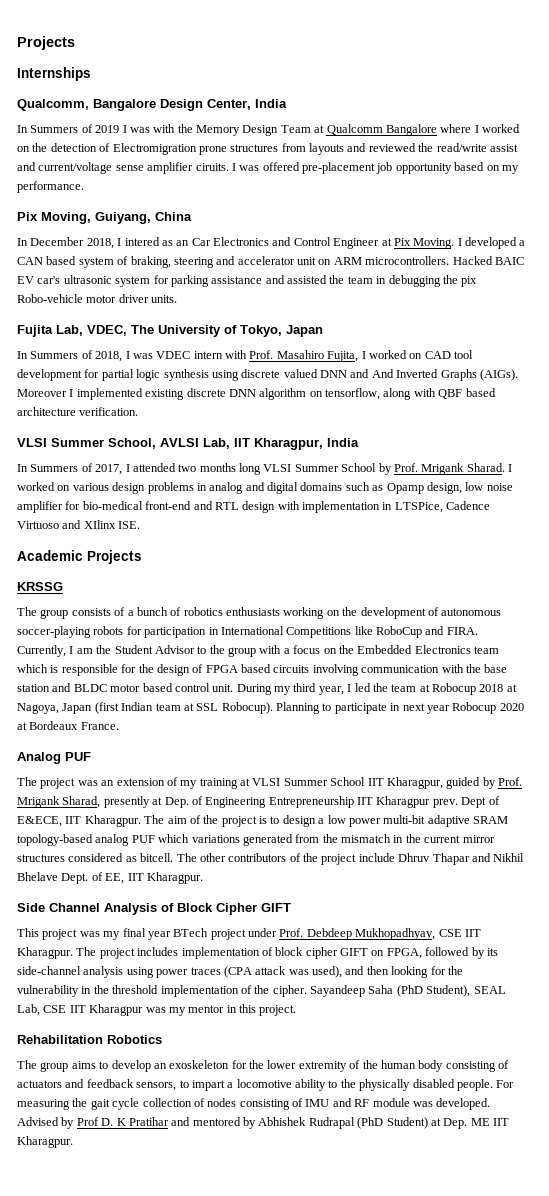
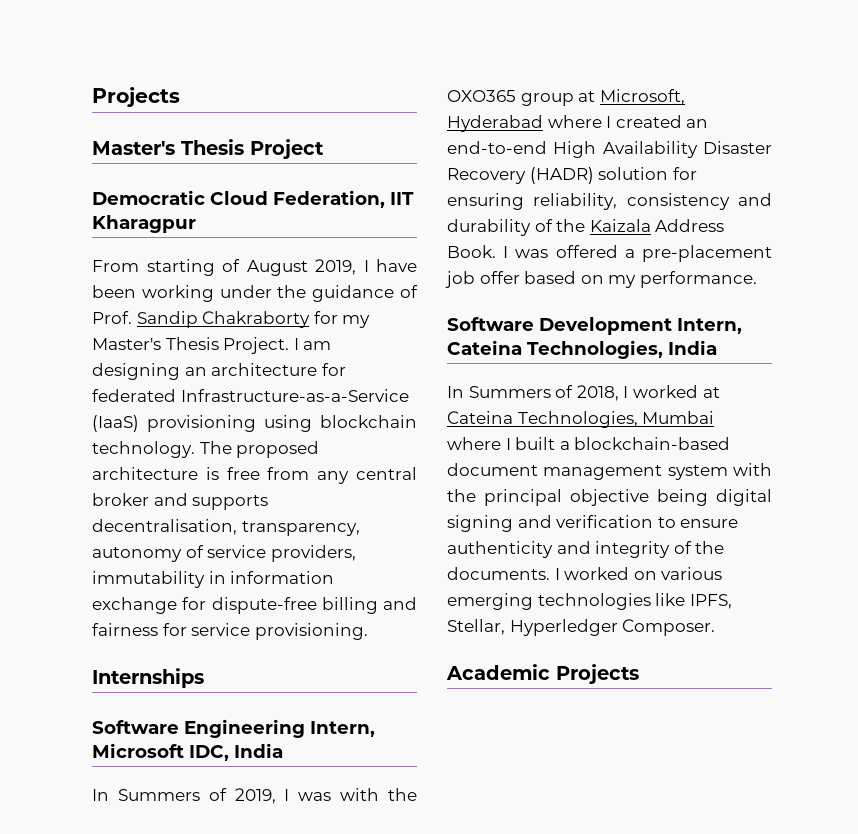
[17,36,75,50] [17,67,91,81] [17,99,287,111] [17,124,120,133] Projects // Internships // Qualcomm, Bangalore Design Center, India // In Summers of 2019 -> [92,87,180,107] [92,139,324,159] [92,190,414,208] [92,215,196,233] [92,259,417,276] [92,285,419,302] [92,311,371,328] [92,337,332,354] [92,363,346,380] [92,389,409,402] [92,415,417,432] [92,441,320,458] [92,467,418,484] [92,493,269,510] [92,519,360,536] [92,545,356,562] [92,571,335,588] [92,597,417,614] [92,623,368,640] [92,668,204,688] [92,719,375,738] [92,743,283,761] [92,788,276,804] Projects // Master's Thesis Project // Democratic Cloud Federation, IIT Kharagpur // From starting of August 2019, I have been working under the guidance of Prof. Sandip Chakraborty for my Master's Thesis Project. I am designing an architecture for federated Infrastructure-as-a-Service (IaaS) provisioning using blockchain technology. The proposed architecture is free from any central broker and supports decentralisation, transparency, autonomy of service providers, immutability in information exchange for dispute-free billing and fairness for service provisioning. // Internships // Software Engineering Intern, Microsoft IDC, India // In Summers of 2019,
[196,124,520,136] [17,143,518,155] [17,162,229,174] Memory Design Team at Qualcomm Bangalore where I worked on the detection of Electromigration prone structures from layouts and reviewed the read/write assist and current/voltage sense amplifier ciruits. -> [447,89,685,106] [447,115,709,132] [447,141,772,158] [447,167,697,184] [447,193,772,210] [447,219,725,236] [447,245,496,258] OXO365 group at Microsoft, Hyderabad where I created an end-to-end High Availability Disaster Recovery (HADR) solution for ensuring reliability, consistency and durability of the Kaizala Address Book.
(300, 166) none -> [624,249,635,258] a
[395,163,452,174] opportunity -> [479,271,520,284] offer
[17,212,192,224] [17,237,526,249] [17,256,524,268] [17,275,478,287] [17,294,178,303] [17,325,323,337] Pix Moving, Guiyang, China // In December 2018, I intered as an Car Electronics and Control Engineer at Pix Moving. I developed a CAN based system of braking, steering and accelerator unit on ARM microcontrollers. Hacked BAIC EV car's ultrasonic system for parking assistance and assisted the team in debugging the pix Robo-vehicle motor driver units. // Fujita Lab, VDEC, The University of Tokyo, Japan -> [447,317,742,335] [447,340,717,359] Software Development Intern, Cateina Technologies, India
[132,350,473,362] [17,369,518,381] [17,388,496,400] [17,407,139,416] [17,438,359,450] [17,463,512,475] [17,482,513,494] [17,501,491,513] [17,520,141,529] [17,550,142,564] [17,582,63,591] [17,607,502,619] [17,626,478,638] [17,645,499,657] [17,664,508,676] [17,683,517,695] [17,702,524,714] [17,721,119,730] [17,752,91,764] [17,777,522,789] [17,796,500,808] [17,815,508,827] [17,834,495,846] [17,853,525,865] [17,872,203,884] [17,903,291,915] [17,928,481,940] [17,947,498,959] [17,966,463,978] [17,985,506,997] [17,1004,297,1016] [17,1035,162,1044] [17,1060,509,1072] [17,1079,515,1091] [17,1098,491,1110] [17,1117,509,1129] [17,1136,73,1148] was VDEC intern with Prof. Masahiro Fujita, I worked on CAD tool development for partial logic synthesis using discrete valued DNN and And Inverted Graphs (AIGs). Moreover I implemented existing discrete DNN algorithm on tensorflow, along with QBF based architecture verification. // VLSI Summer School, AVLSI Lab, IIT Kharagpur, India // In Summers of 2017, I attended two months long VLSI Summer School by Prof. Mrigank Sharad. I worked on various design problems in analog and digital domains such as Opamp design, low noise amplifier for bio-medical front-end and RTL design with implementation in LTSPice, Cadence Virtuoso and XIlinx ISE. // Academic Projects // KRSSG // The group consists of a bunch of robotics enthusiasts working on the development of autonomous soccer-playing robots for participation in International Competitions like RoboCup and FIRA. Currently, I am the Student Advisor to the group with a focus on the Embedded Electronics team which is responsible for the design of FPGA based circuits involving communication with the base station and BLDC motor based control unit. During my third year, I led the team at Robocup 2018 at Nagoya, Japan (first Indian team at SSL Robocup). Planning to participate in next year Robocup 2020 at Bordeaux France. // Analog PUF // The project was an extension of my training at VLSI Summer School IIT Kharagpur, guided by Prof. Mrigank Sharad, presently at Dep. of Engineering Entrepreneurship IIT Kharagpur prev. Dept of E&ECE, IIT Kharagpur. The aim of the project is to design a low power multi-bit adaptive SRAM topology-based analog PUF which variations generated from the mismatch in the current mirror structures considered as bitcell. The other contributors of the project include Dhruv Thapar and Nikhil Bhelave Dept. of EE, IIT Kharagpur. // Side Channel Analysis of Block Cipher GIFT // This project was my final year BTech project under Prof. Debdeep Mukhopadhyay, CSE IIT Kharagpur. The project includes implementation of block cipher GIFT on FPGA, followed by its side-channel analysis using power traces (CPA attack was used), and then looking for the vulnerability in the threshold implementation of the cipher. Sayandeep Saha (PhD Student), SEAL Lab, CSE IIT Kharagpur was my mentor in this project. // Rehabilitation Robotics // The group aims to develop an exoskeleton for the lower extremity of the human body consisting of actuators and feedback sensors, to impart a locomotive ability to the physically disabled people. For measuring the gait cycle collection of nodes consisting of IMU and RF module was developed. Advised by Prof D. K Pratihar and mentored by Abhishek Rudrapal (PhD Student) at Dep. ME IIT Kharagpur. -> [632,385,720,398] [447,411,715,428] [447,437,731,450] [447,463,772,480] [447,489,772,506] [447,515,739,532] [447,541,725,558] [447,567,723,580] [447,593,732,610] [447,619,716,636] [446,664,639,684] worked at Cateina Technologies, Mumbai where I built a blockchain-based document management system with the principal objective being digital signing and verification to ensure authenticity and integrity of the documents. I worked on various emerging technologies like IPFS, Stellar, Hyperledger Composer. // Academic Projects

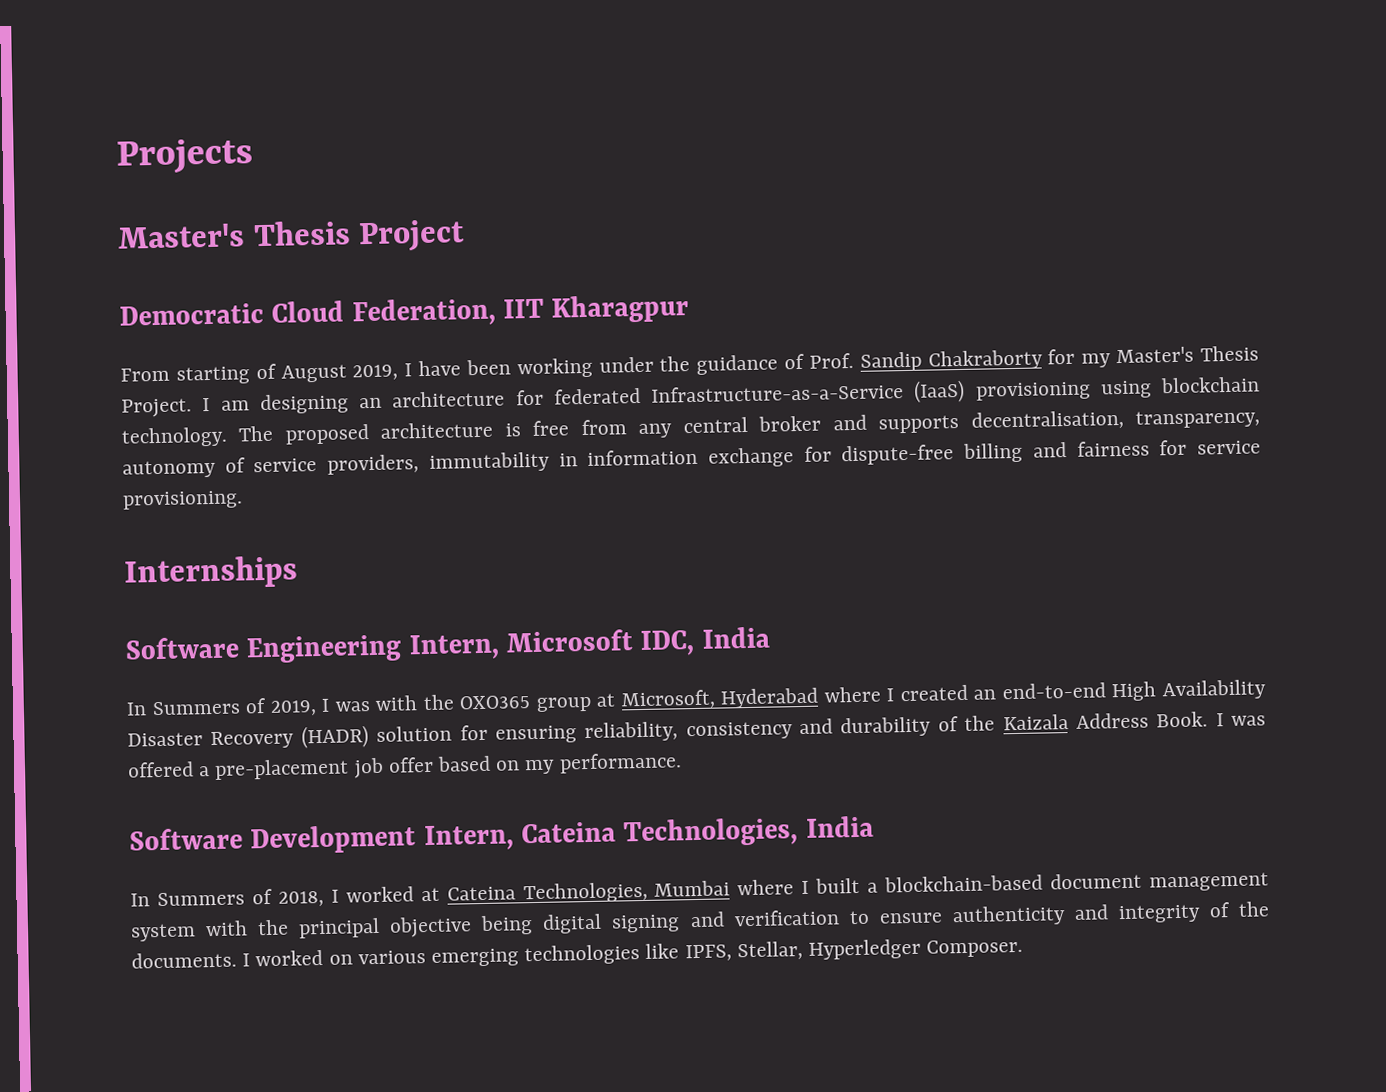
[446,664,639,684] // Academic Projects -> (1024, 948) none

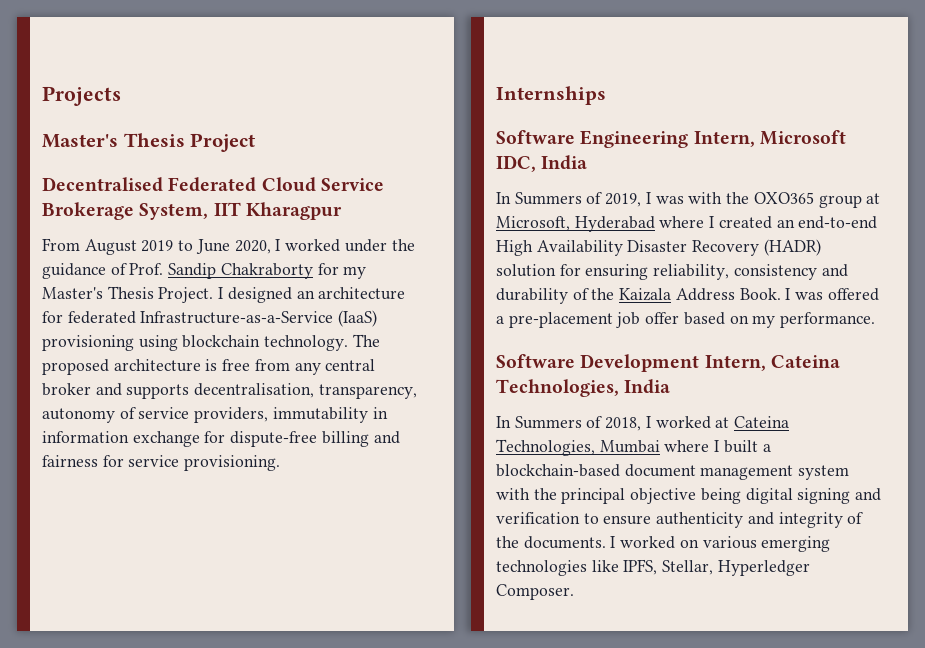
[119,294,690,328] [120,357,593,385] Democratic Cloud Federation, IIT Kharagpur // From starting of August 2019, I have been working -> [42,177,384,192] [42,202,342,220] [42,238,341,255] Decentralised Federated Cloud Service Brokerage System, IIT Kharagpur // From August 2019 to June 2020, I worked
[220,393,349,415] am designing -> [227,287,292,303] designed

